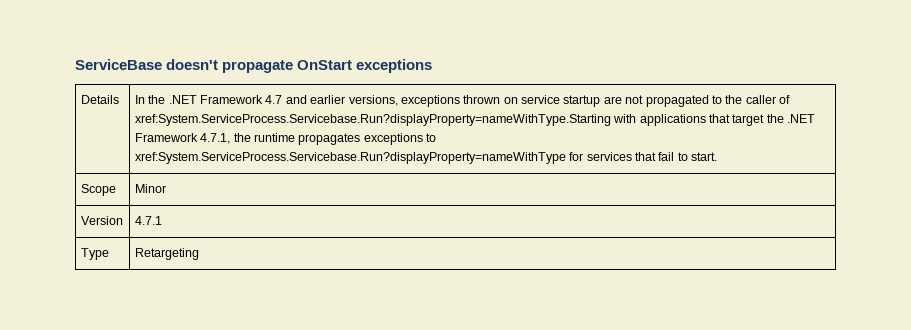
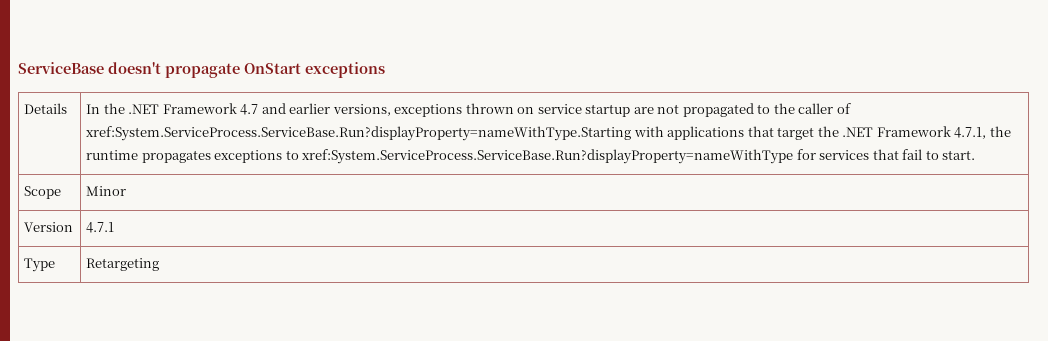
[134,114,611,126] xref:System.ServiceProcess.Servicebase.Run?displayProperty=nameWithType.Starting -> [86,126,632,141] xref:System.ServiceProcess.ServiceBase.Run?displayProperty=nameWithType.Starting
[134,152,566,164] xref:System.ServiceProcess.Servicebase.Run?displayProperty=nameWithType -> [302,149,794,164] xref:System.ServiceProcess.ServiceBase.Run?displayProperty=nameWithType

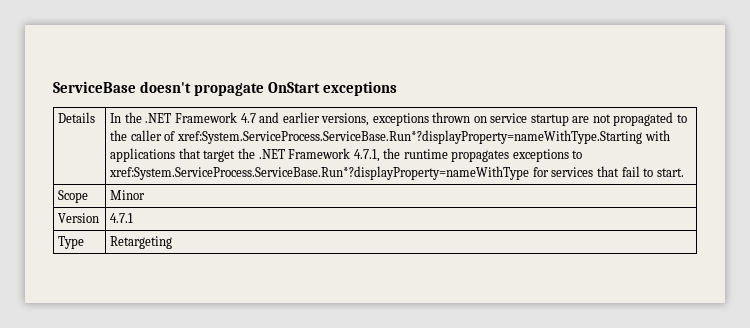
[86,126,632,141] xref:System.ServiceProcess.ServiceBase.Run?displayProperty=nameWithType.Starting -> [176,130,642,144] xref:System.ServiceProcess.ServiceBase.Run*?displayProperty=nameWithType.Starting
[302,149,794,164] xref:System.ServiceProcess.ServiceBase.Run?displayProperty=nameWithType -> [109,166,530,180] xref:System.ServiceProcess.ServiceBase.Run*?displayProperty=nameWithType

